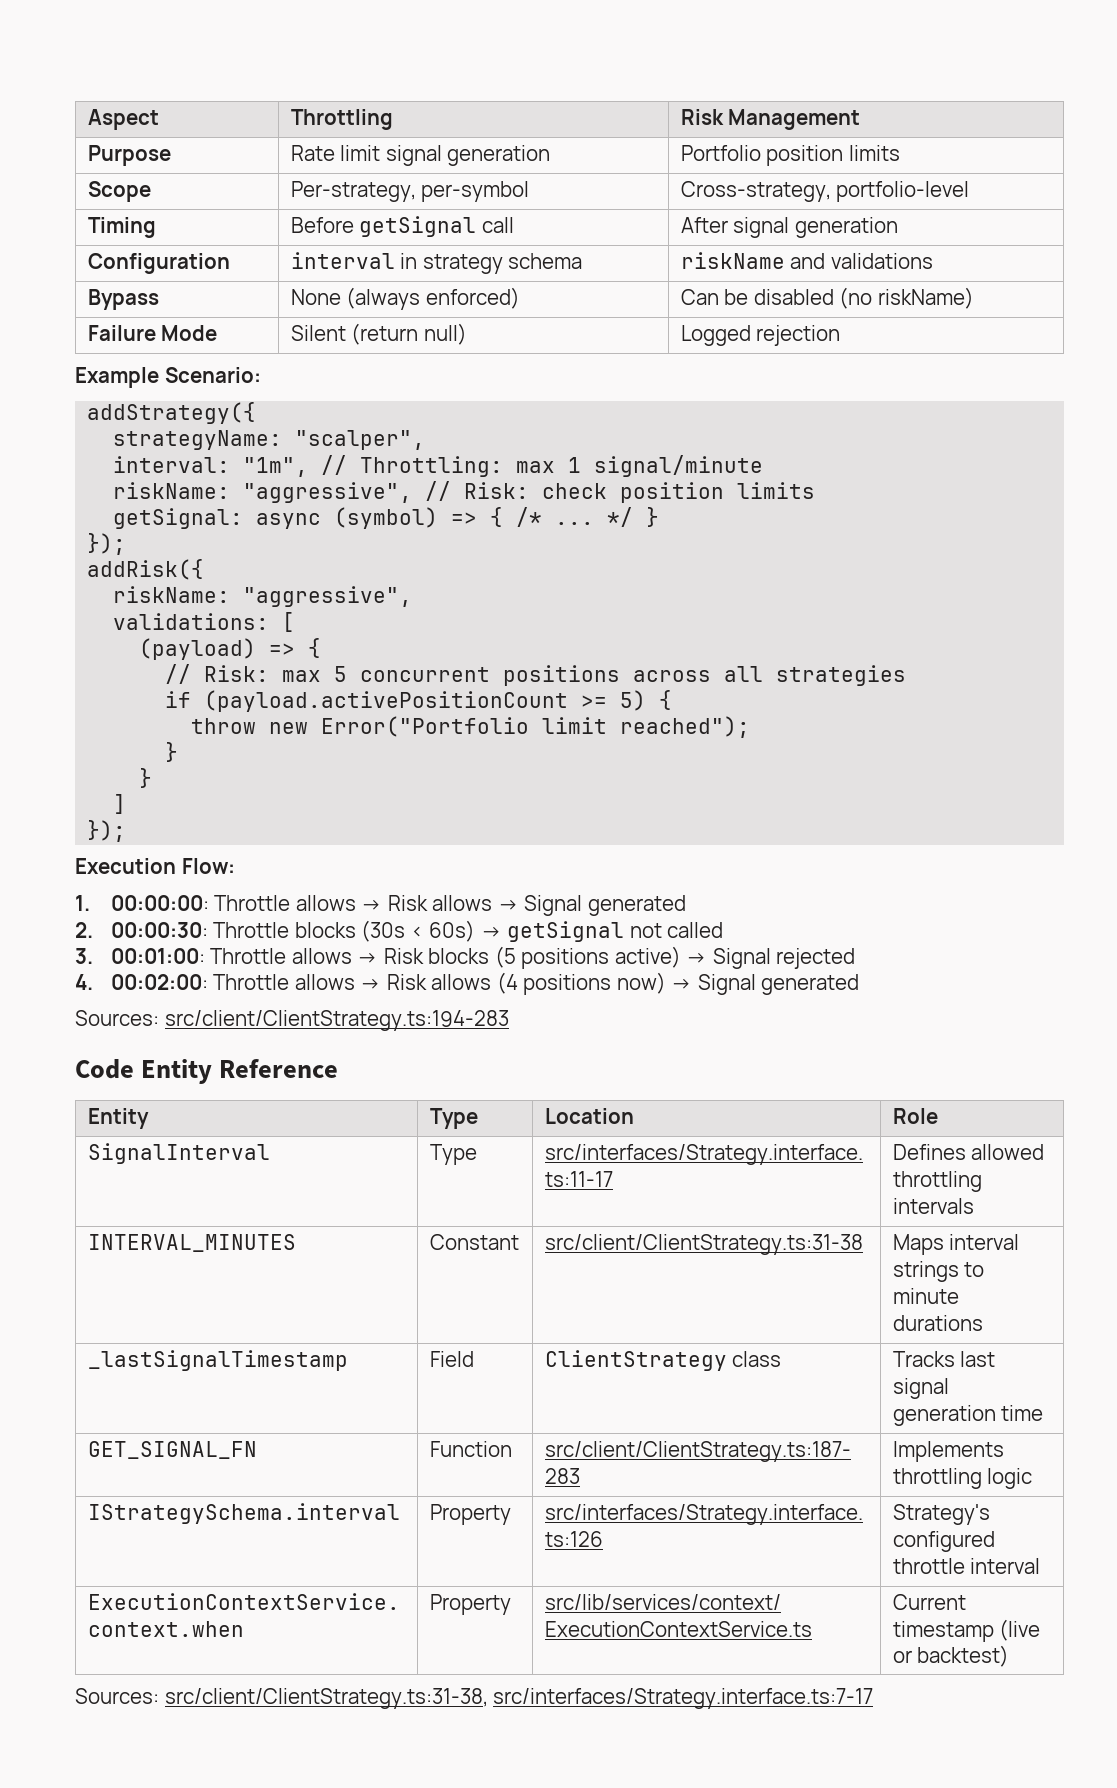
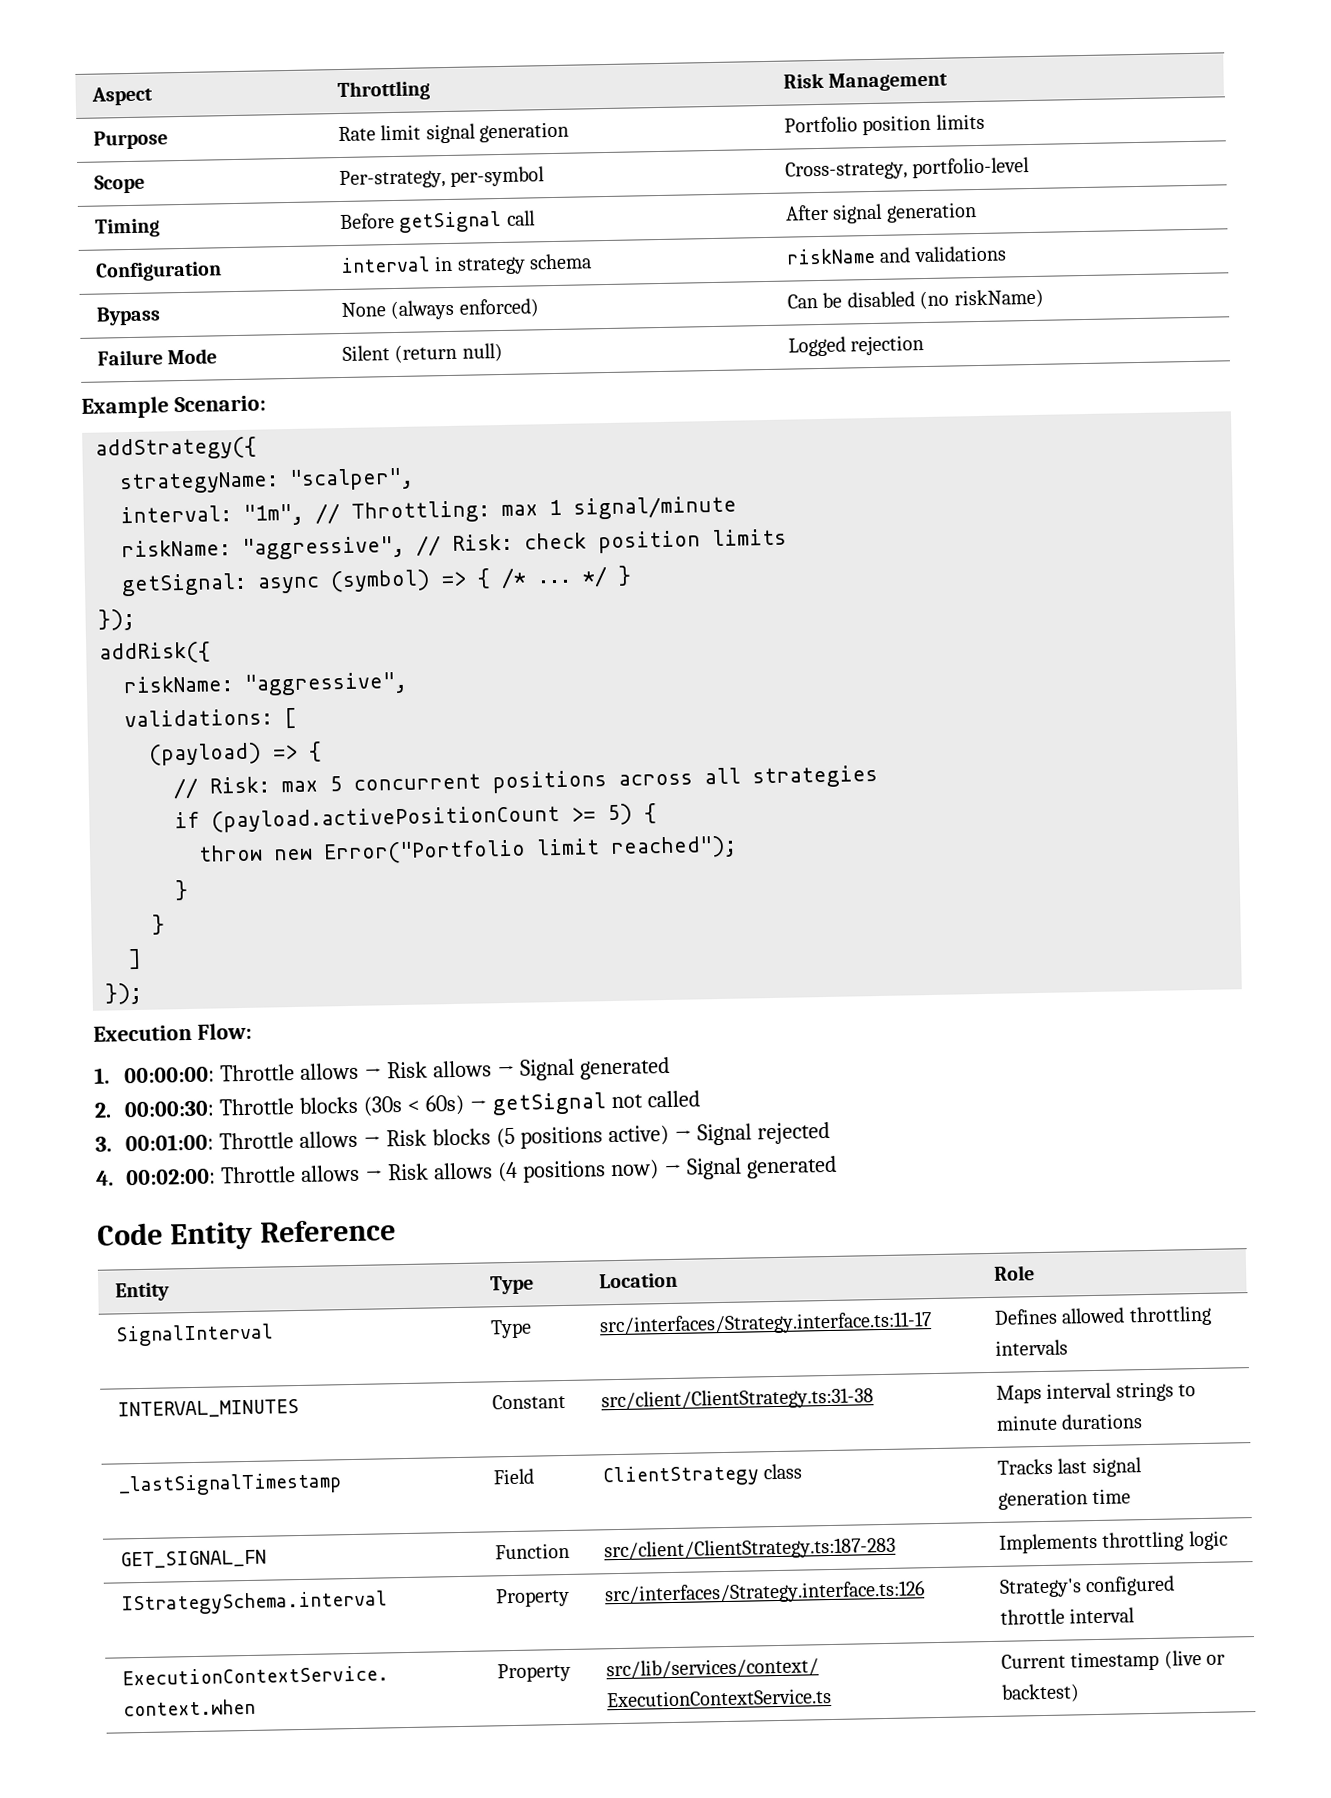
[75,1010,509,1031] // Sources: src/client/ClientStrategy.ts:194-283 -> (837, 1167) none
[75,1688,874,1709] // Sources: src/client/ClientStrategy.ts:31-38, src/interfaces/Strategy.interface.ts:7-17 -> (1081, 1693) none

